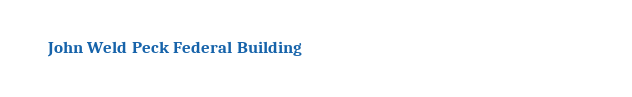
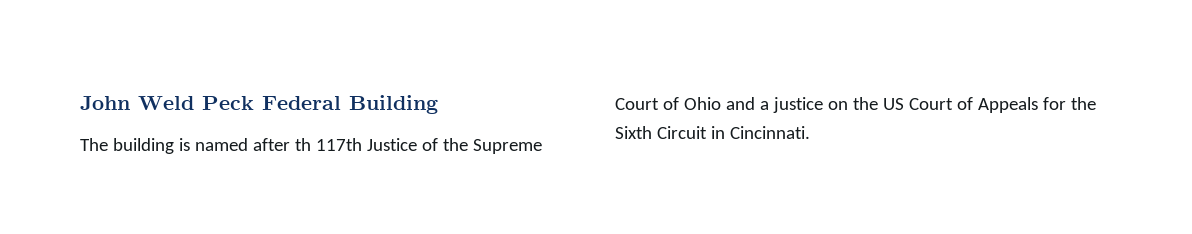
(302, 48) none -> [80,138,542,154] [615,97,1096,113] [615,126,810,139] // The building is named after th 117th Justice of the Supreme Court of Ohio and a justice on the US Court of Appeals for the Sixth Circuit in Cincinnati.

